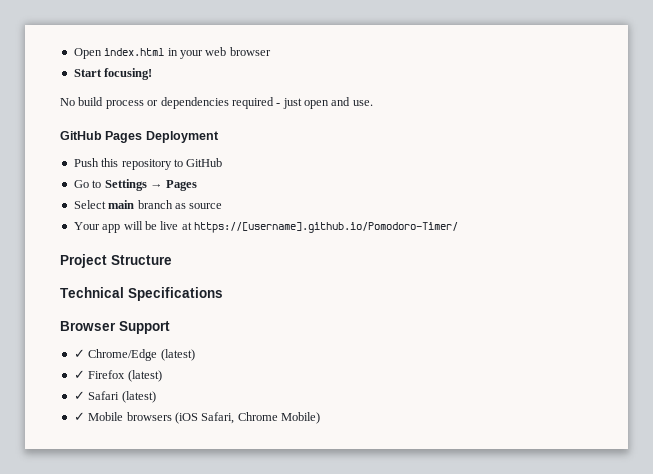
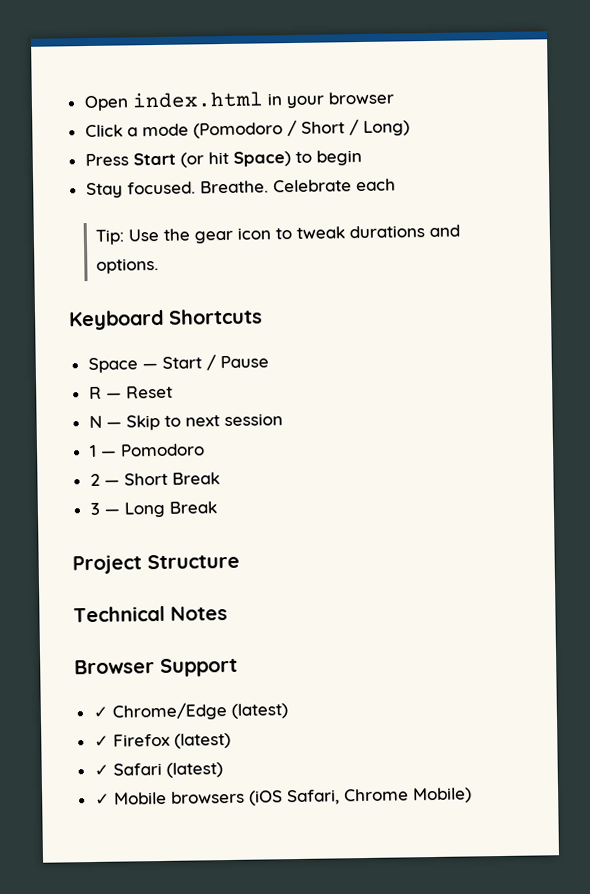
[205,47,227,56] web -> (325, 102) none
[73,68,153,80] [60,97,373,109] [60,131,219,143] [73,158,223,170] [73,179,198,191] [73,200,223,209] [73,221,458,233] Start focusing! // No build process or dependencies required - just open and use. // GitHub Pages Deployment // Push this repository to GitHub // Go to Settings → Pages // Select main branch as source // Your app will be live at https://[username].github.io/Pomodoro-Timer/ -> [84,119,410,139] [84,149,362,168] [85,178,396,199] [95,224,461,245] [96,257,160,274] [68,308,263,331] [87,354,269,374] [88,385,173,400] [88,413,283,431] [88,443,205,458] [89,472,220,487] [89,501,217,518] Click a mode (Pomodoro / Short / Long) // Press Start (or hit Space) to begin // Stay focused. Breathe. Celebrate each // Tip: Use the gear icon to tweak durations and options. // Keyboard Shortcuts // Space — Start / Pause // R — Reset // N — Skip to next session // 1 — Pomodoro // 2 — Short Break // 3 — Long Break
[128,287,223,301] Specifications -> [170,606,228,621] Notes

